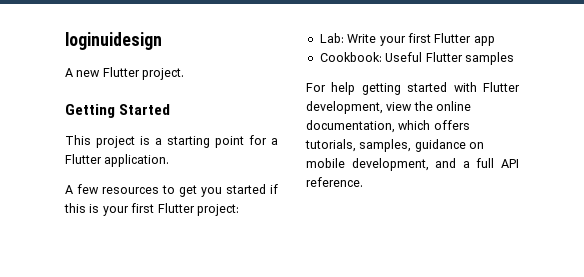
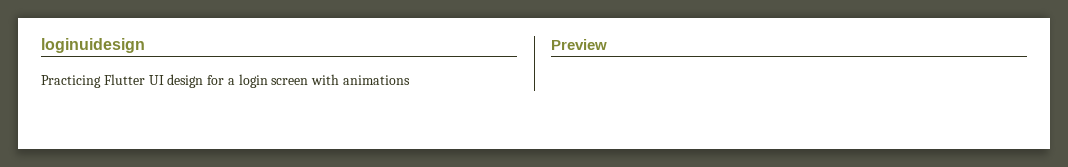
[65,67,185,80] [65,104,171,118] [65,135,278,148] [65,154,170,167] [65,184,278,197] [64,203,239,216] [319,33,495,46] [319,52,514,65] [306,82,520,95] [306,101,472,114] [306,120,470,133] [305,139,485,152] [306,158,519,171] [306,177,363,187] A new Flutter project. // Getting Started // This project is a starting point for a Flutter application. // A few resources to get you started if this is your first Flutter project: // Lab: Write your first Flutter app // Cookbook: Useful Flutter samples // For help getting started with Flutter development, view the online documentation, which offers tutorials, samples, guidance on mobile development, and a full API reference. -> [41,74,411,88] [551,39,607,50] Practicing Flutter UI design for a login screen with animations // Preview

